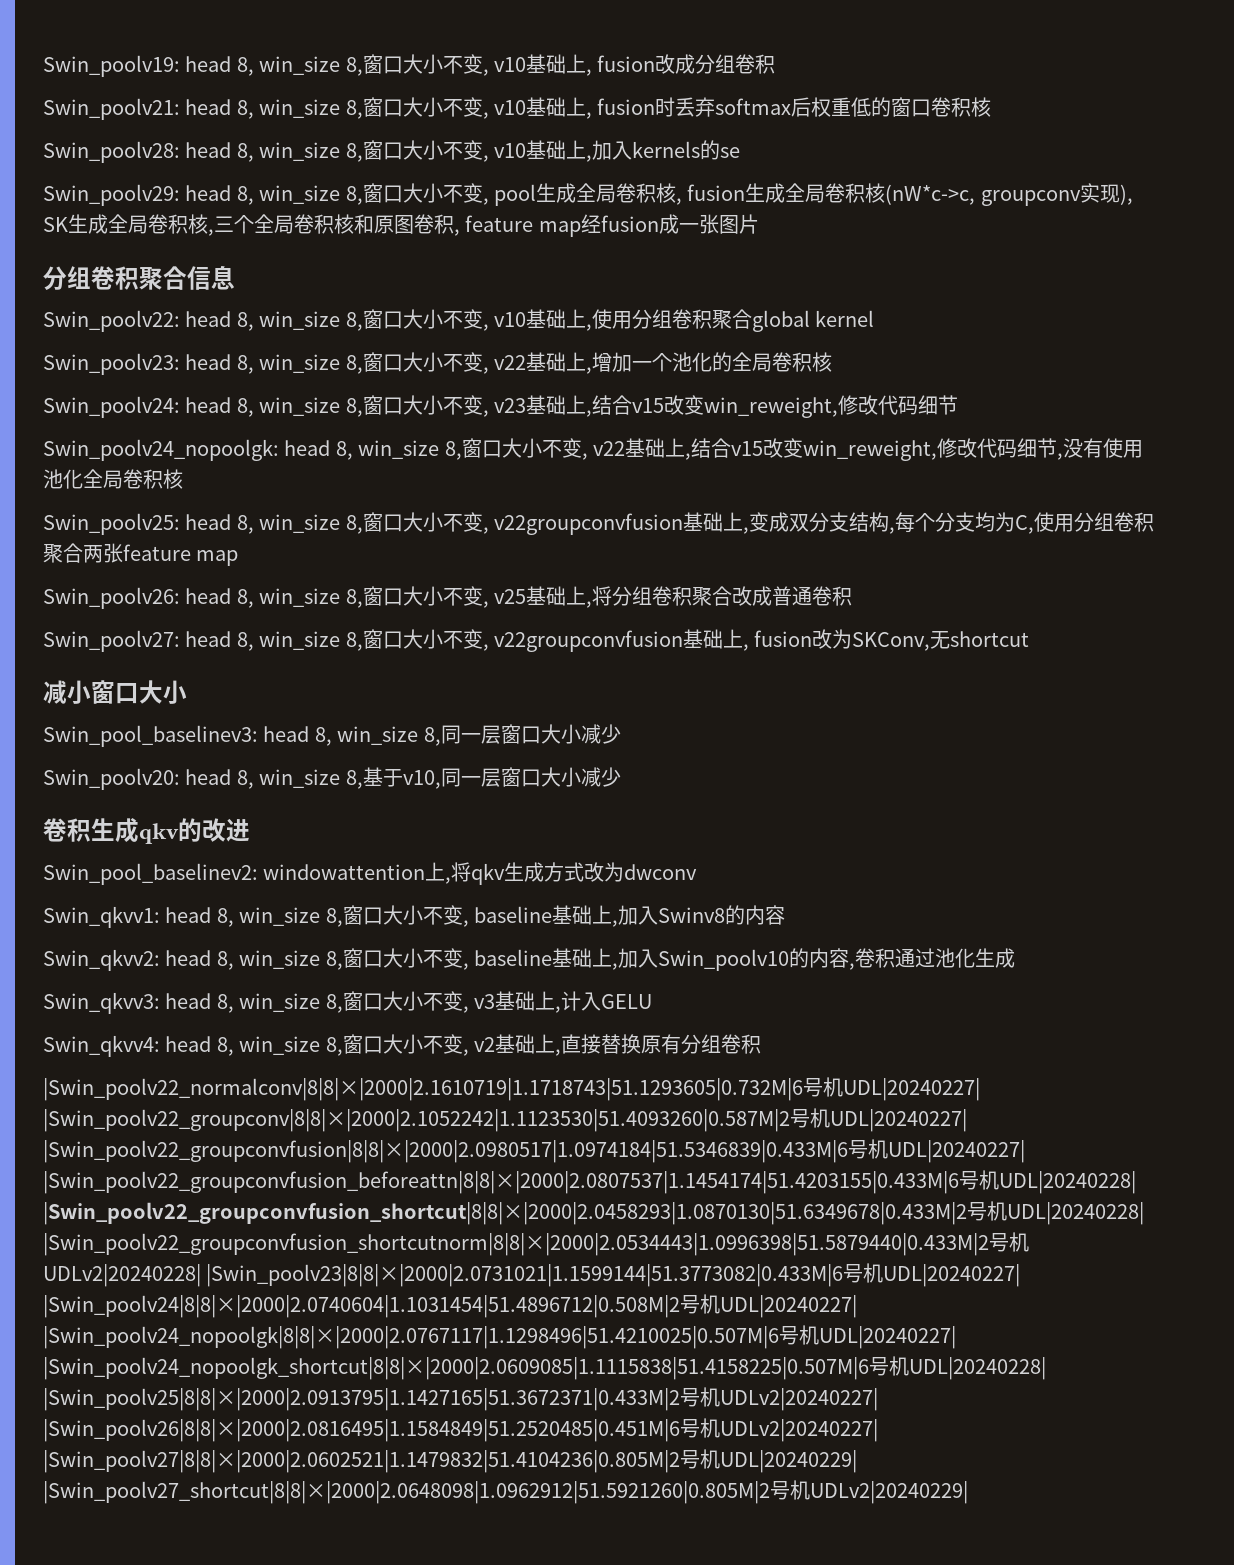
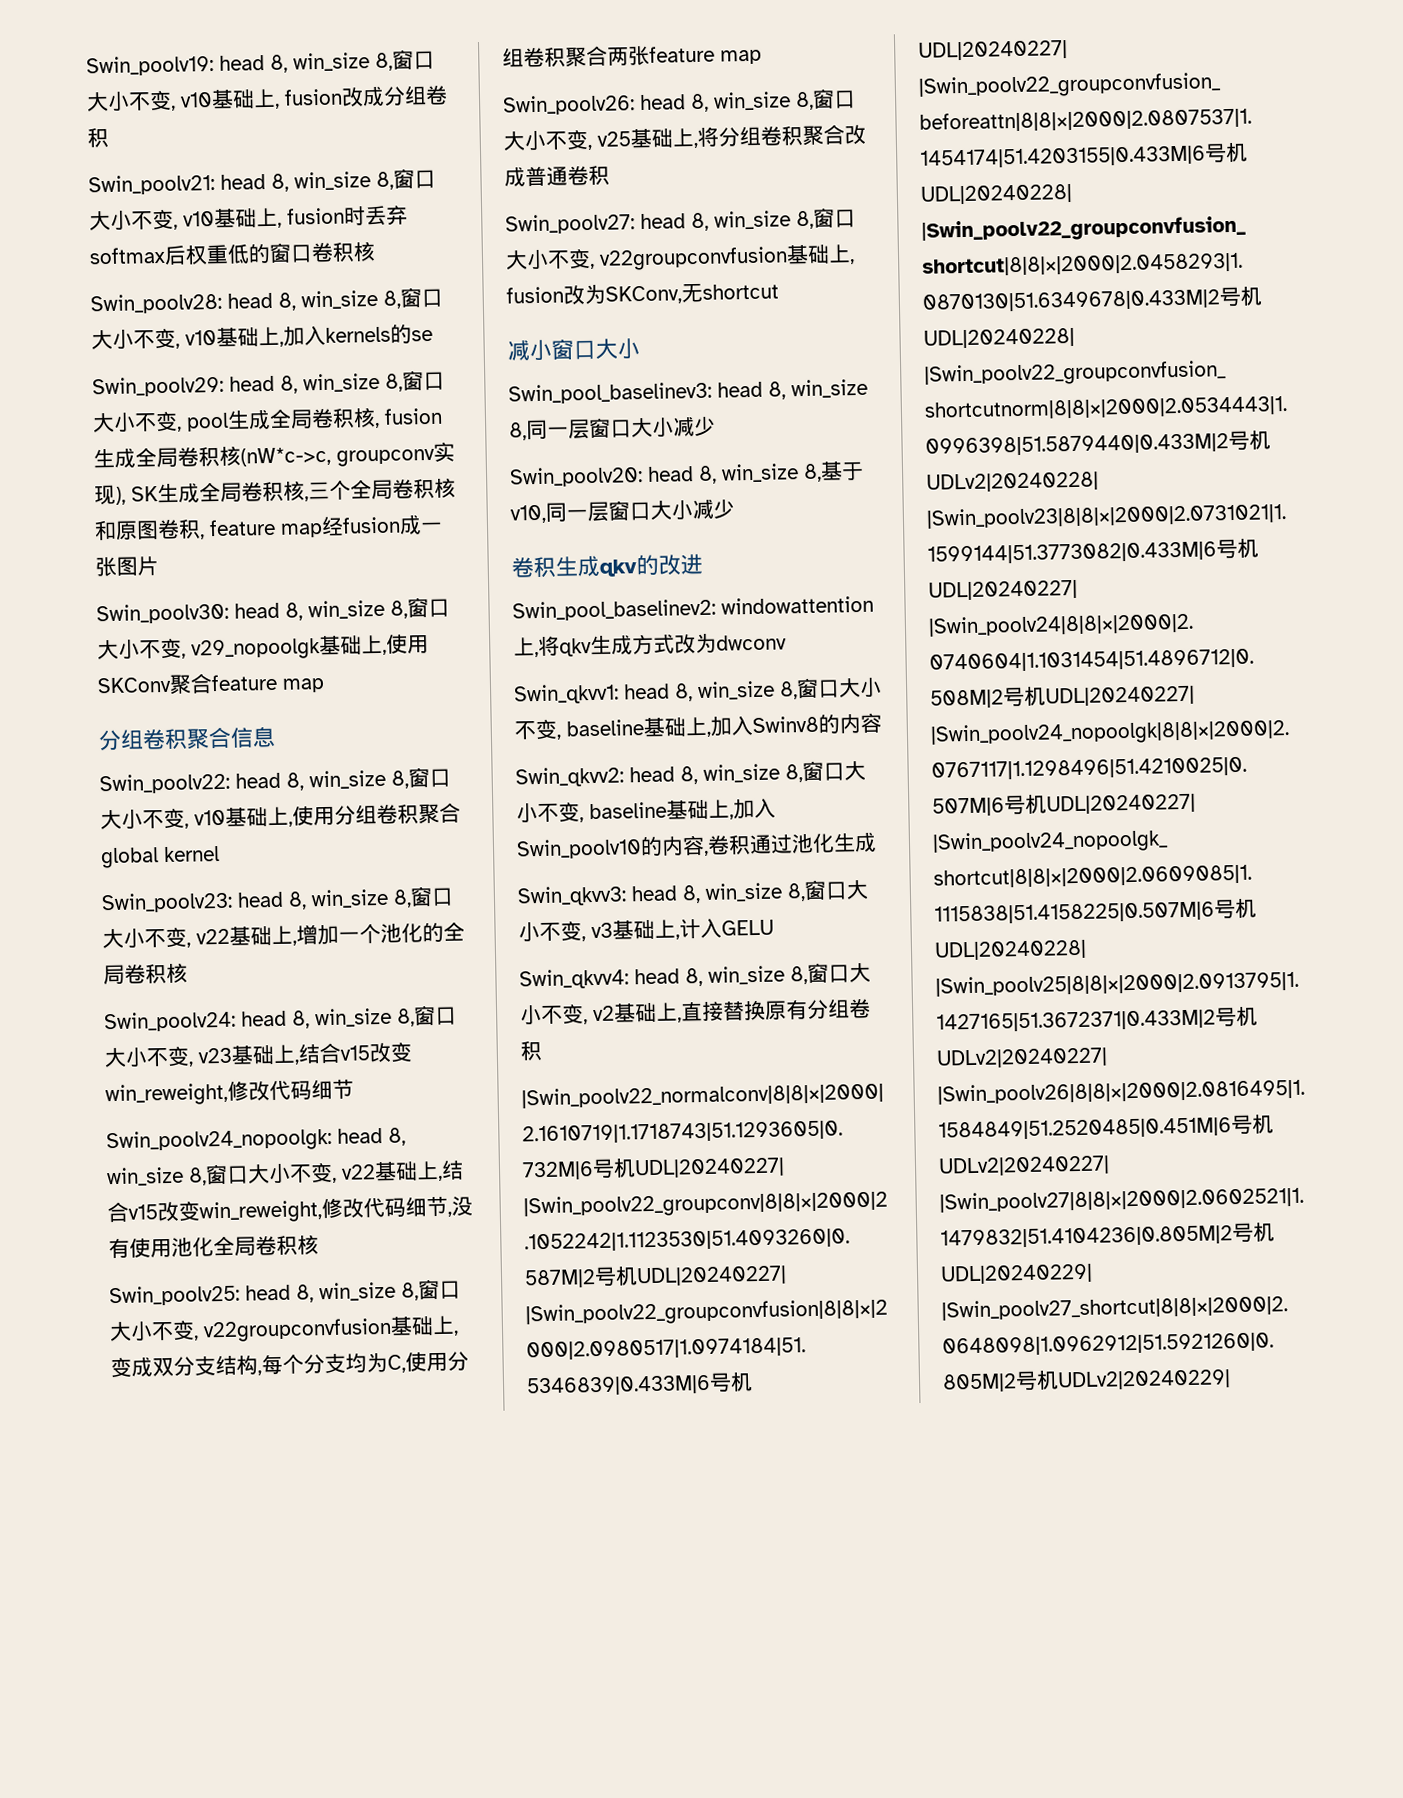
(759, 224) none -> [96,597,450,625] [97,633,429,661] [97,673,325,695] // Swin_poolv30: head 8, win_size 8,窗口大小不变, v29_nopoolgk基础上,使用SKConv聚合feature map

